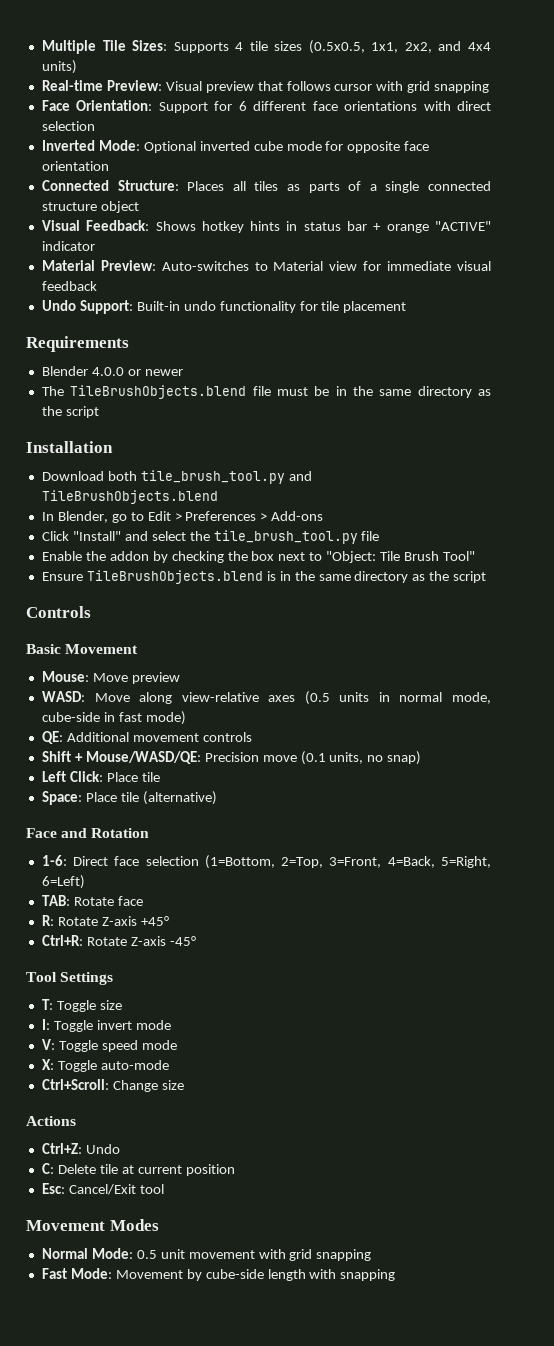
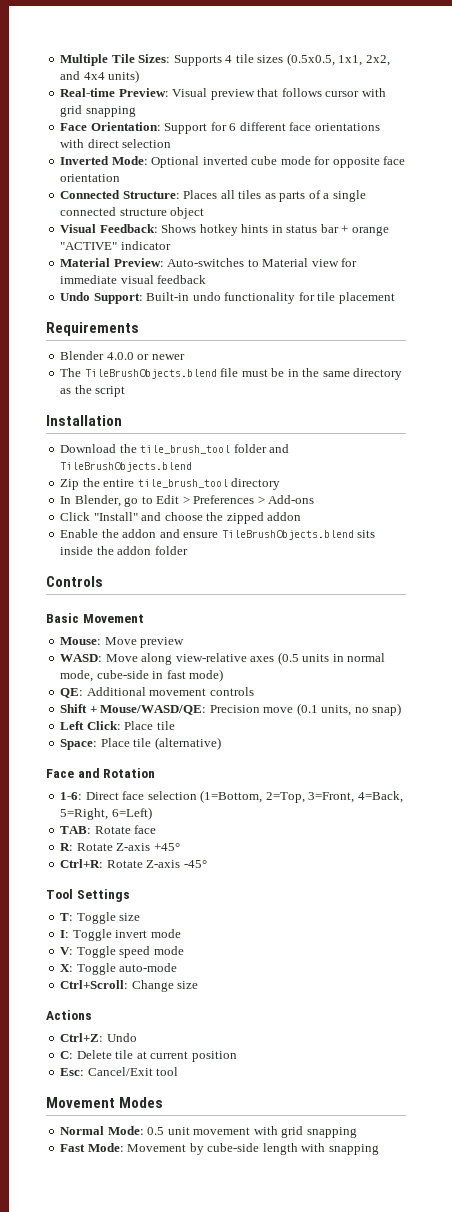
[107,470,285,484] both tile_brush_tool.py -> [119,444,267,454] the tile_brush_tool folder
(218, 497) none -> [60,478,281,490] // Zip the entire tile_brush_tool directory
[151,530,380,544] select the tile_brush_tool.py file -> [164,512,302,524] choose the zipped addon
[152,551,475,563] [41,570,487,584] by checking the box next to "Object: Tile Brush Tool" // Ensure TileBrushObjects.blend is in the same directory as the script -> [159,529,376,540] [60,546,188,555] and ensure TileBrushObjects.blend sits inside the addon folder

